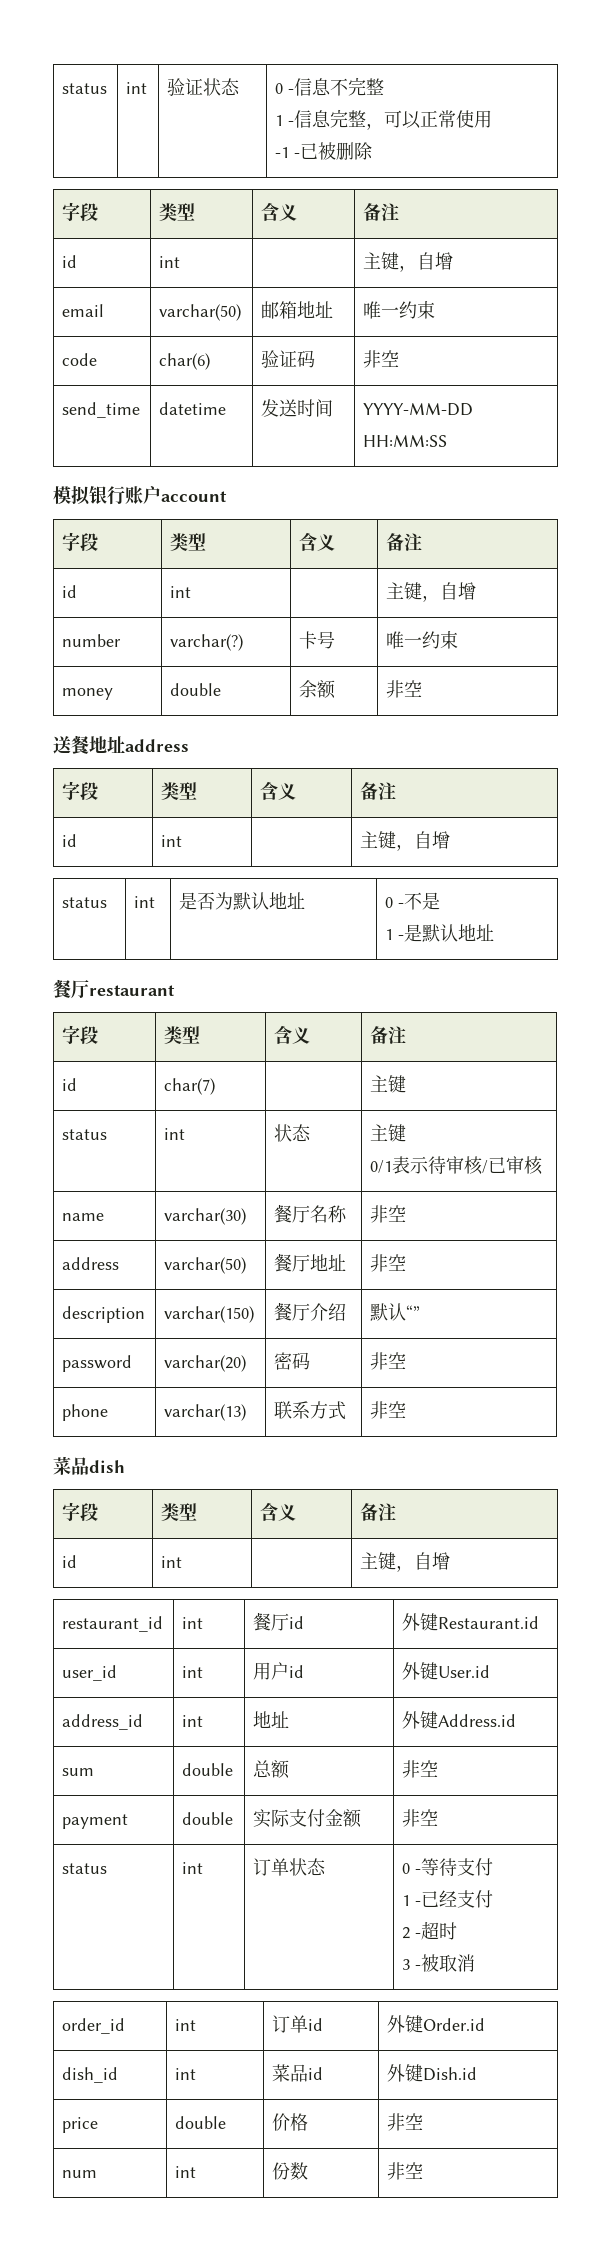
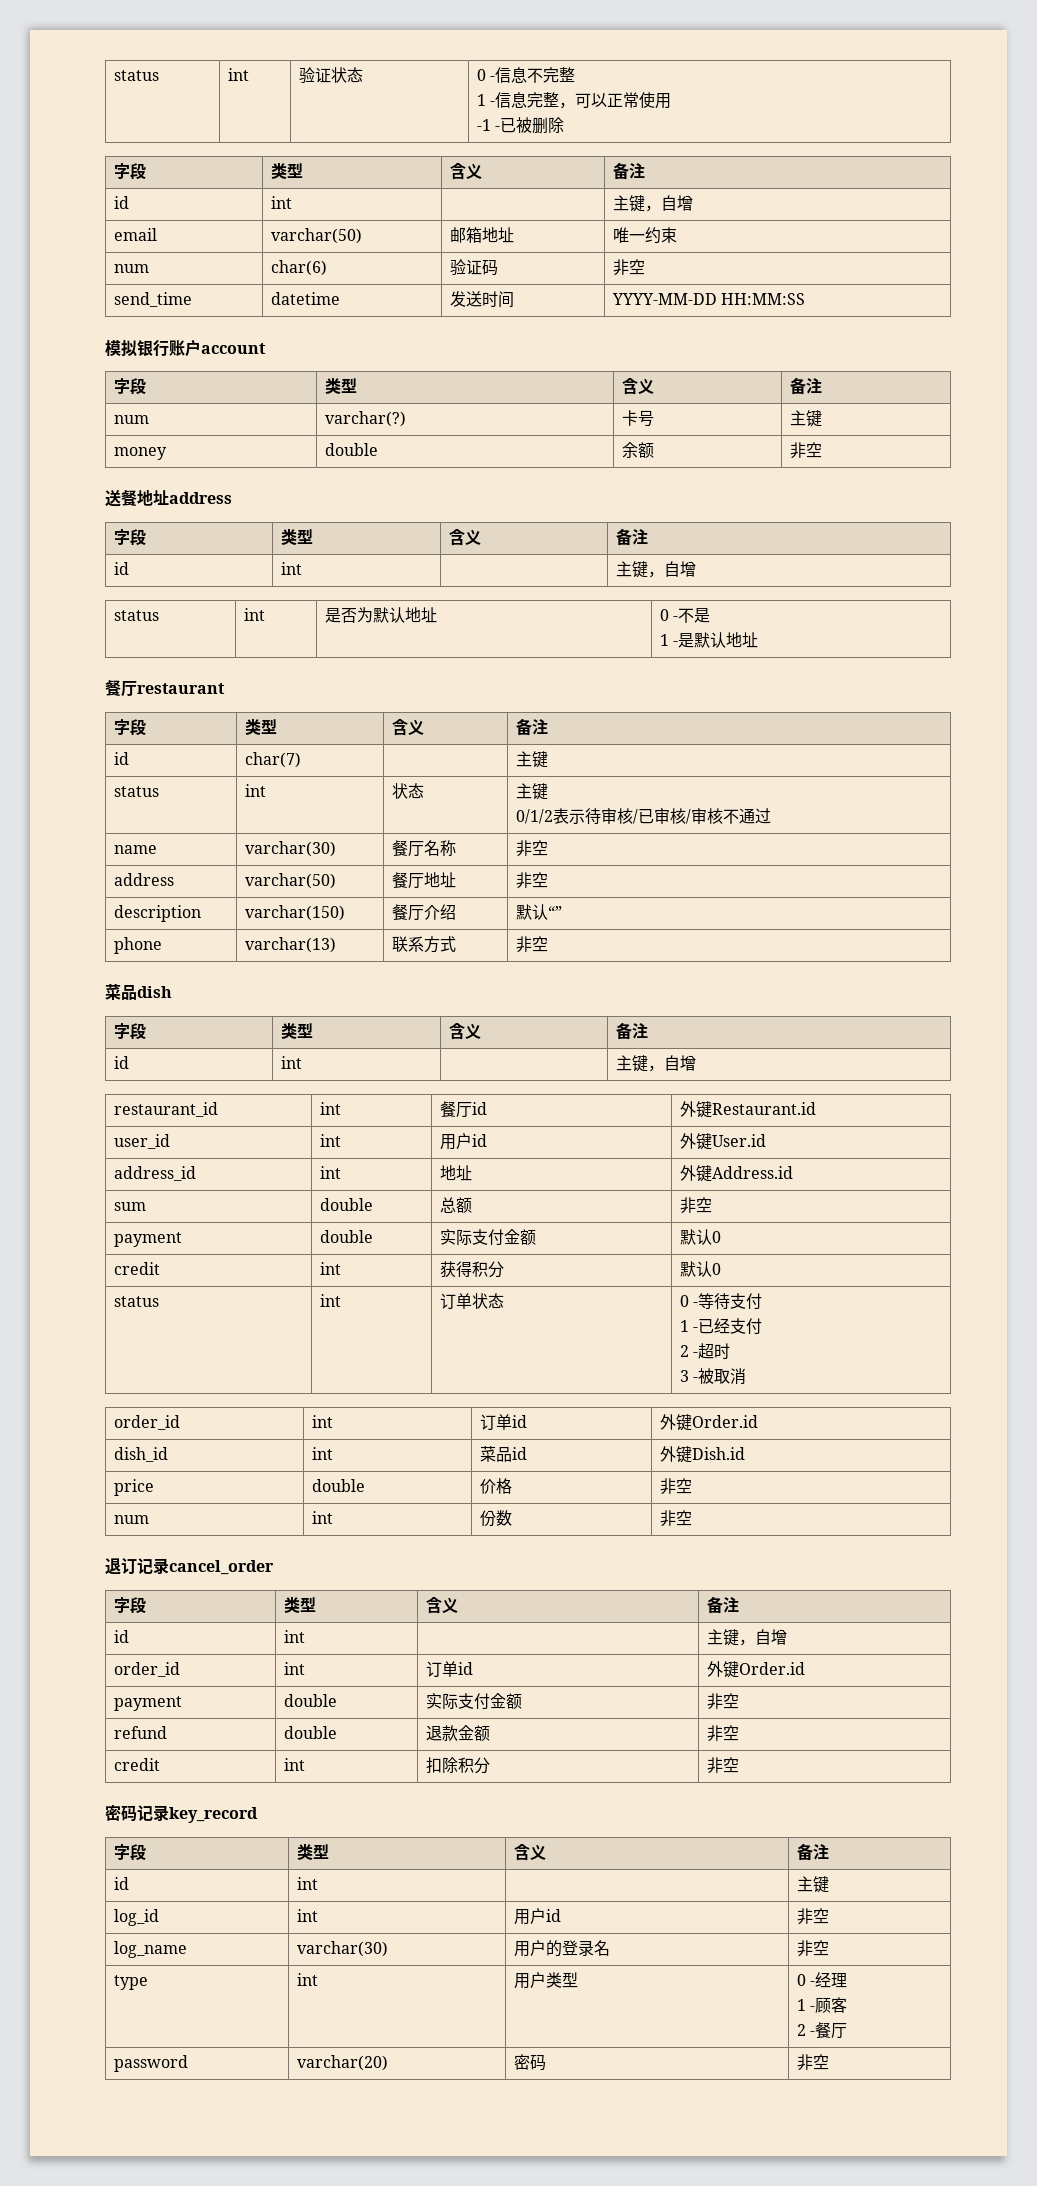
[62,353,98,366] code -> [114,264,150,273] num
[62,585,78,598] [170,586,192,598] [386,582,477,602] [62,634,122,647] id | int | | 主键，自增 // number -> [114,415,150,424] num
[386,631,459,649] 唯一约束 -> [790,410,823,427] 主键
[370,1160,393,1173] 0/1 -> [516,809,554,824] 0/1/2
(544, 1165) none -> [686,808,772,824] /审核不通过
[62,1355,133,1372] [164,1355,247,1372] [274,1352,311,1370] [370,1352,407,1370] // password | varchar(20) | 密码 | 非空 -> (563, 912) none
[402,1809,439,1827] 非空 -> [680,1229,722,1245] [114,1262,161,1275] [320,1262,342,1275] [440,1261,505,1278] [680,1261,722,1277] 默认0 // credit | int | 获得积分 | 默认0
(424, 2170) none -> [105,1558,274,1575] [114,1597,147,1614] [284,1597,317,1613] [426,1596,459,1614] [707,1596,740,1614] [114,1630,130,1643] [284,1630,306,1643] [707,1629,788,1646] [114,1662,181,1677] [284,1662,306,1675] [426,1661,474,1677] [707,1661,806,1678] [114,1696,183,1711] [284,1694,338,1707] [426,1693,523,1710] [707,1693,740,1710] [114,1726,168,1739] [284,1726,338,1739] [426,1725,491,1741] [707,1725,740,1742] [114,1758,161,1771] [284,1758,306,1771] [426,1757,491,1774] [707,1757,740,1774] [105,1805,258,1823] [114,1844,147,1861] [297,1844,330,1860] [514,1843,547,1861] [797,1843,830,1861] [114,1877,130,1890] [297,1877,319,1890] [797,1876,830,1893] [114,1909,160,1926] [297,1909,319,1922] [514,1908,562,1925] [797,1908,830,1925] [114,1941,188,1958] [297,1941,389,1957] [514,1940,611,1957] [797,1940,830,1957] [114,1975,149,1990] [297,1973,319,1986] [514,1972,579,1989] [797,1972,848,1988] [797,1997,848,2013] [797,2022,848,2038] [114,2055,189,2072] [297,2055,389,2071] [514,2054,547,2071] [797,2054,830,2071] // 退订记录cancel_order // 字段 | 类型 | 含义 | 备注 // id | int | | 主键，自增 // order_id | int | 订单id | 外键Order.id // payment | double | 实际支付金额 | 非空 // refund | double | 退款金额 | 非空 // credit | int | 扣除积分 | 非空 // 密码记录key_record // 字段 | 类型 | 含义 | 备注 // id | int | | 主键 // log_id | int | 用户id | 非空 // log_name | varchar(30) | 用户的登录名 | 非空 // type | int | 用户类型 | 0 -经理 // 1 -顾客 // 2 -餐厅 // password | varchar(20) | 密码 | 非空

